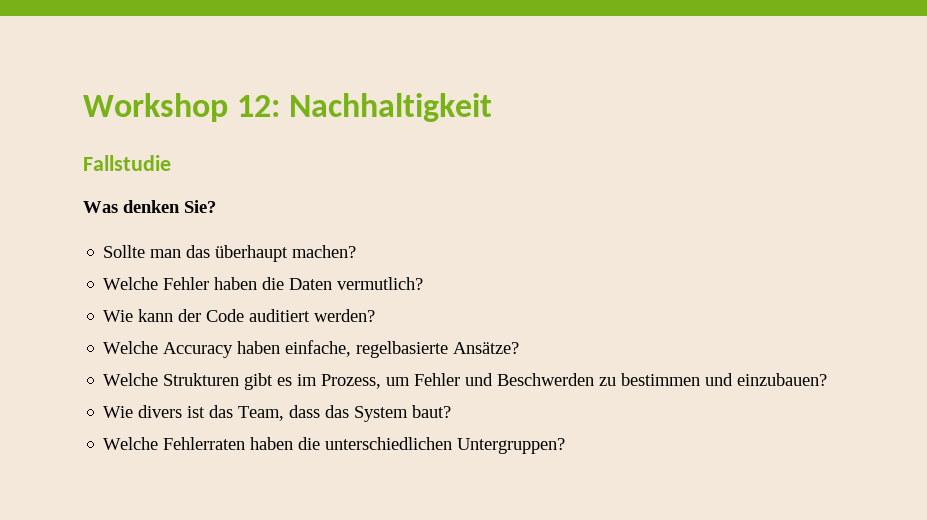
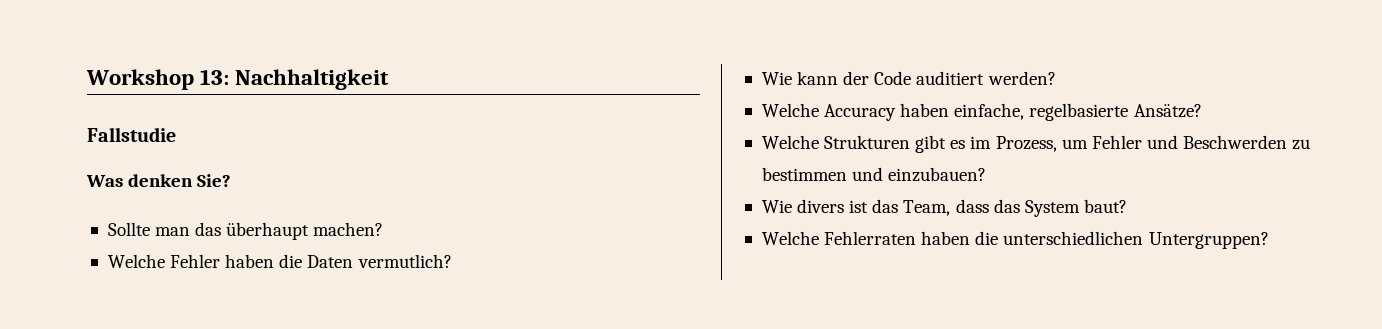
[237,95,281,117] 12: -> [200,69,230,85] 13:

